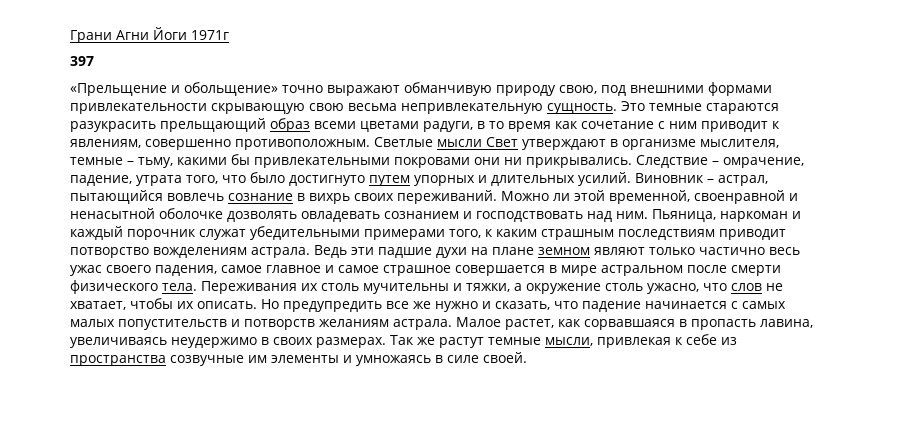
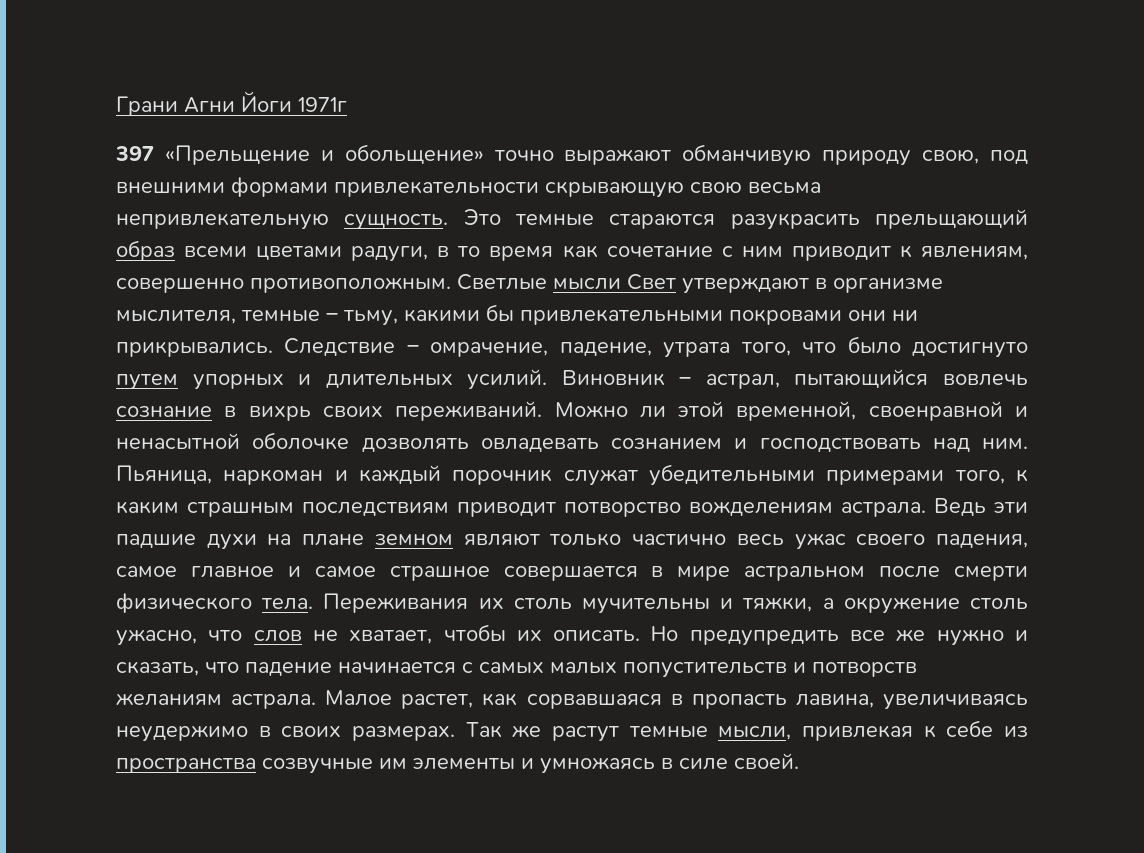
(94, 61) // -> (154, 153) none

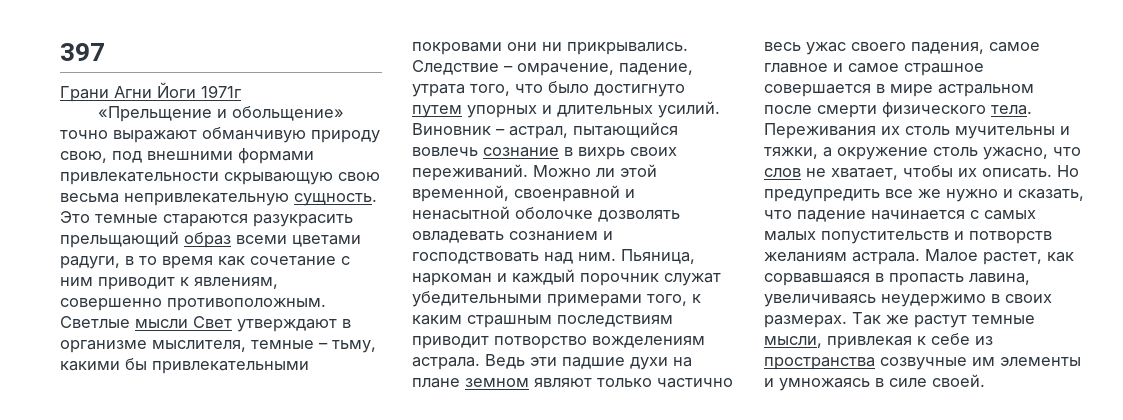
(116, 106) none -> [60,43,105,61] 397 //
[115,146,154,161] 397 -> (241, 91) none

